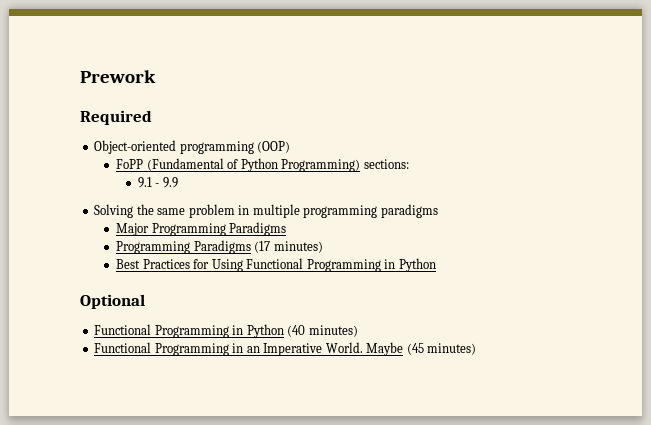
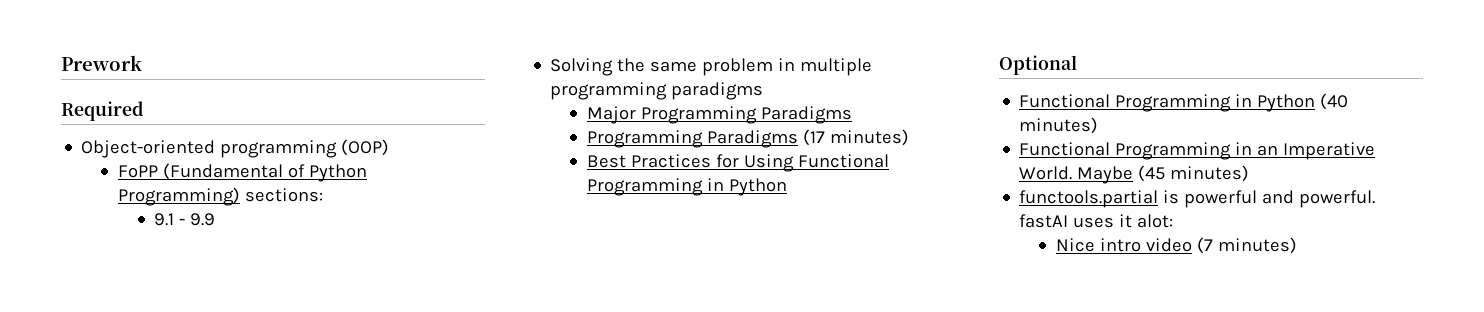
(477, 349) none -> [1019,190,1376,208] [1019,214,1174,228] [1055,237,1297,254] // functools.partial is powerful and powerful. fastAI uses it alot: // Nice intro video (7 minutes)

